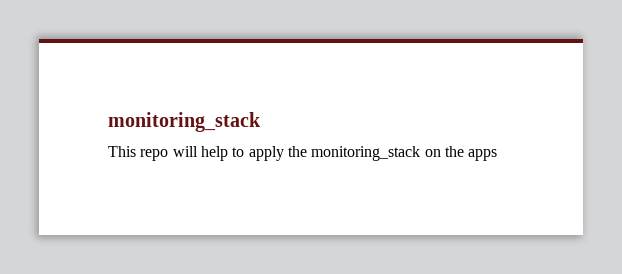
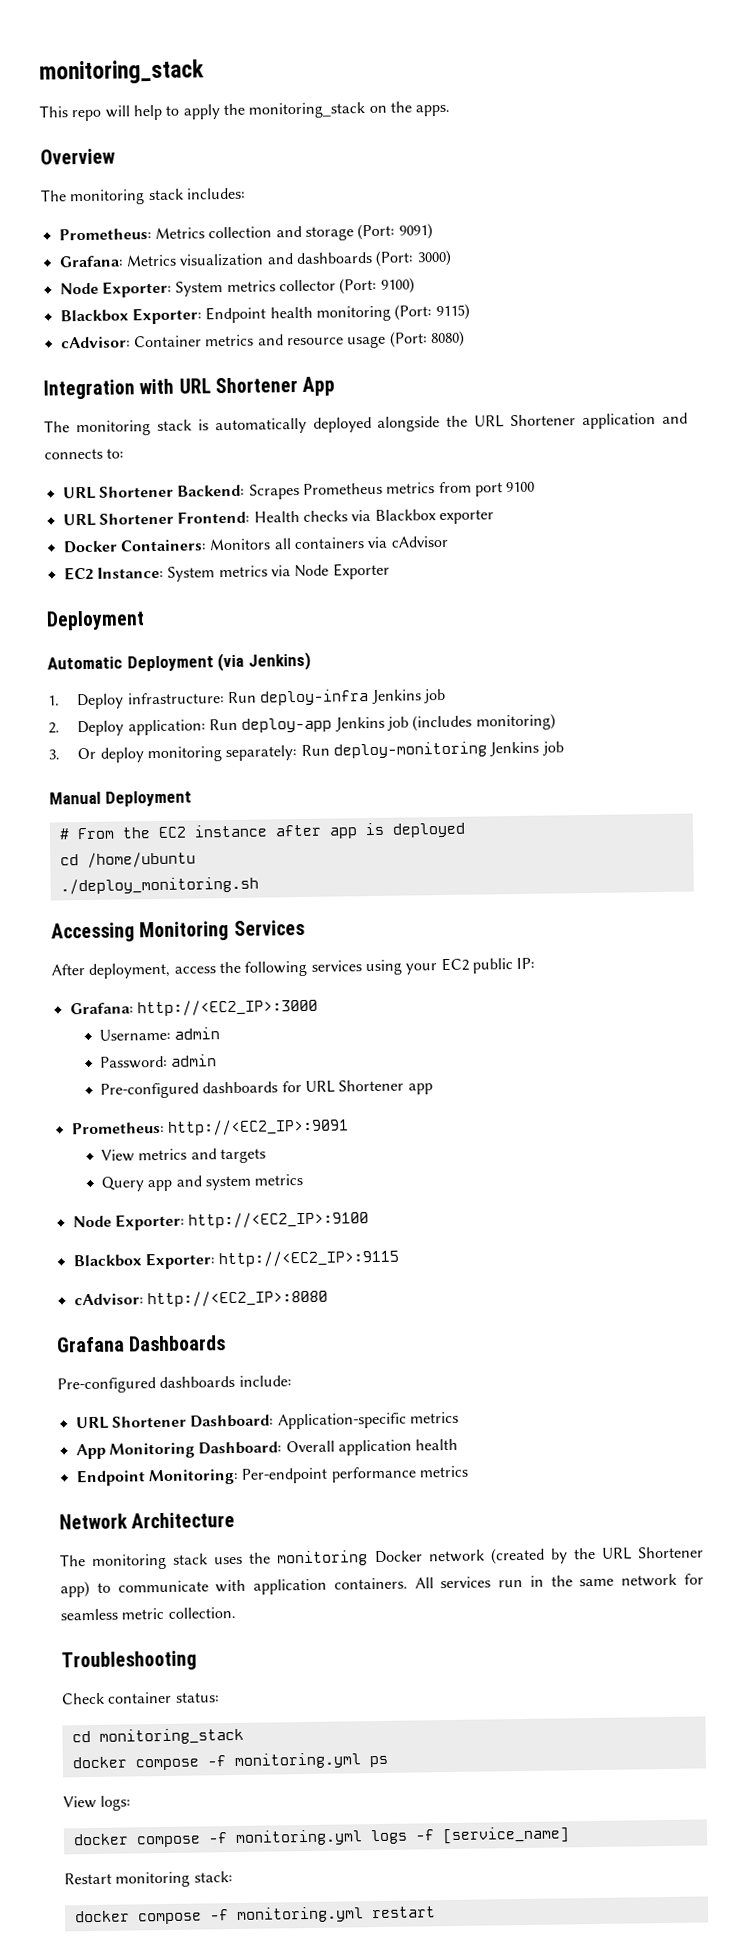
[468,149,498,161] apps -> [415,104,451,117] [40,148,115,165] [40,187,246,206] [58,223,433,241] [58,249,452,268] [59,277,415,298] [59,303,470,325] [60,330,465,349] [43,376,336,400] [44,412,688,437] [44,448,125,460] [62,481,536,500] [62,509,494,527] [62,535,448,554] [63,562,390,582] [46,610,145,631] [47,651,311,672] [48,688,447,710] [48,713,556,737] [48,741,564,763] [49,790,192,807] [58,822,466,840] [59,851,196,868] [59,876,259,895] [51,919,305,943] [51,957,536,979] [69,998,318,1017] [99,1027,221,1041] [100,1054,218,1069] [100,1079,433,1099] [70,1118,349,1136] [101,1148,267,1164] [101,1173,304,1192] [72,1211,370,1231] [72,1249,401,1270] [73,1289,328,1308] [56,1335,227,1353] [57,1375,292,1394] [75,1411,459,1430] [75,1438,459,1460] [75,1465,468,1487] [59,1511,236,1530] [60,1546,704,1570] [60,1573,704,1598] [60,1606,236,1621] [61,1650,197,1672] [61,1691,220,1705] [71,1727,244,1745] [71,1752,389,1771] [63,1795,132,1811] [72,1826,570,1848] [64,1871,233,1888] [74,1906,436,1925] apps. // Overview // The monitoring stack includes: // Prometheus: Metrics collection and storage (Port: 9091) // Grafana: Metrics visualization and dashboards (Port: 3000) // Node Exporter: System metrics collector (Port: 9100) // Blackbox Exporter: Endpoint health monitoring (Port: 9115) // cAdvisor: Container metrics and resource usage (Port: 8080) // Integration with URL Shortener App // The monitoring stack is automatically deployed alongside the URL Shortener application and connects to: // URL Shortener Backend: Scrapes Prometheus metrics from port 9100 // URL Shortener Frontend: Health checks via Blackbox exporter // Docker Containers: Monitors all containers via cAdvisor // EC2 Instance: System metrics via Node Exporter // Deployment // Automatic Deployment (via Jenkins) // 1. Deploy infrastructure: Run deploy-infra Jenkins job // 2. Deploy application: Run deploy-app Jenkins job (includes monitoring) // 3. Or deploy monitoring separately: Run deploy-monitoring Jenkins job // Manual Deployment // # From the EC2 instance after app is deployed // cd /home/ubuntu // ./deploy_monitoring.sh // Accessing Monitoring Services // After deployment, access the following services using your EC2 public IP: // Grafana: http://<EC2_IP>:3000 // Username: admin // Password: admin // Pre-configured dashboards for URL Shortener app // Prometheus: http://<EC2_IP>:9091 // View metrics and targets // Query app and system metrics // Node Exporter: http://<EC2_IP>:9100 // Blackbox Exporter: http://<EC2_IP>:9115 // cAdvisor: http://<EC2_IP>:8080 // Grafana Dashboards // Pre-configured dashboards include: // URL Shortener Dashboard: Application-specific metrics // App Monitoring Dashboard: Overall application health // Endpoint Monitoring: Per-endpoint performance metrics // Network Architecture // The monitoring stack uses the monitoring Docker network (created by the URL Shortener app) to communicate with application containers. All services run in the same network for seamless metric collection. // Troubleshooting // Check container status: // cd monitoring_stack // docker compose -f monitoring.yml ps // View logs: // docker compose -f monitoring.yml logs -f [service_name] // Restart monitoring stack: // docker compose -f monitoring.yml restart

